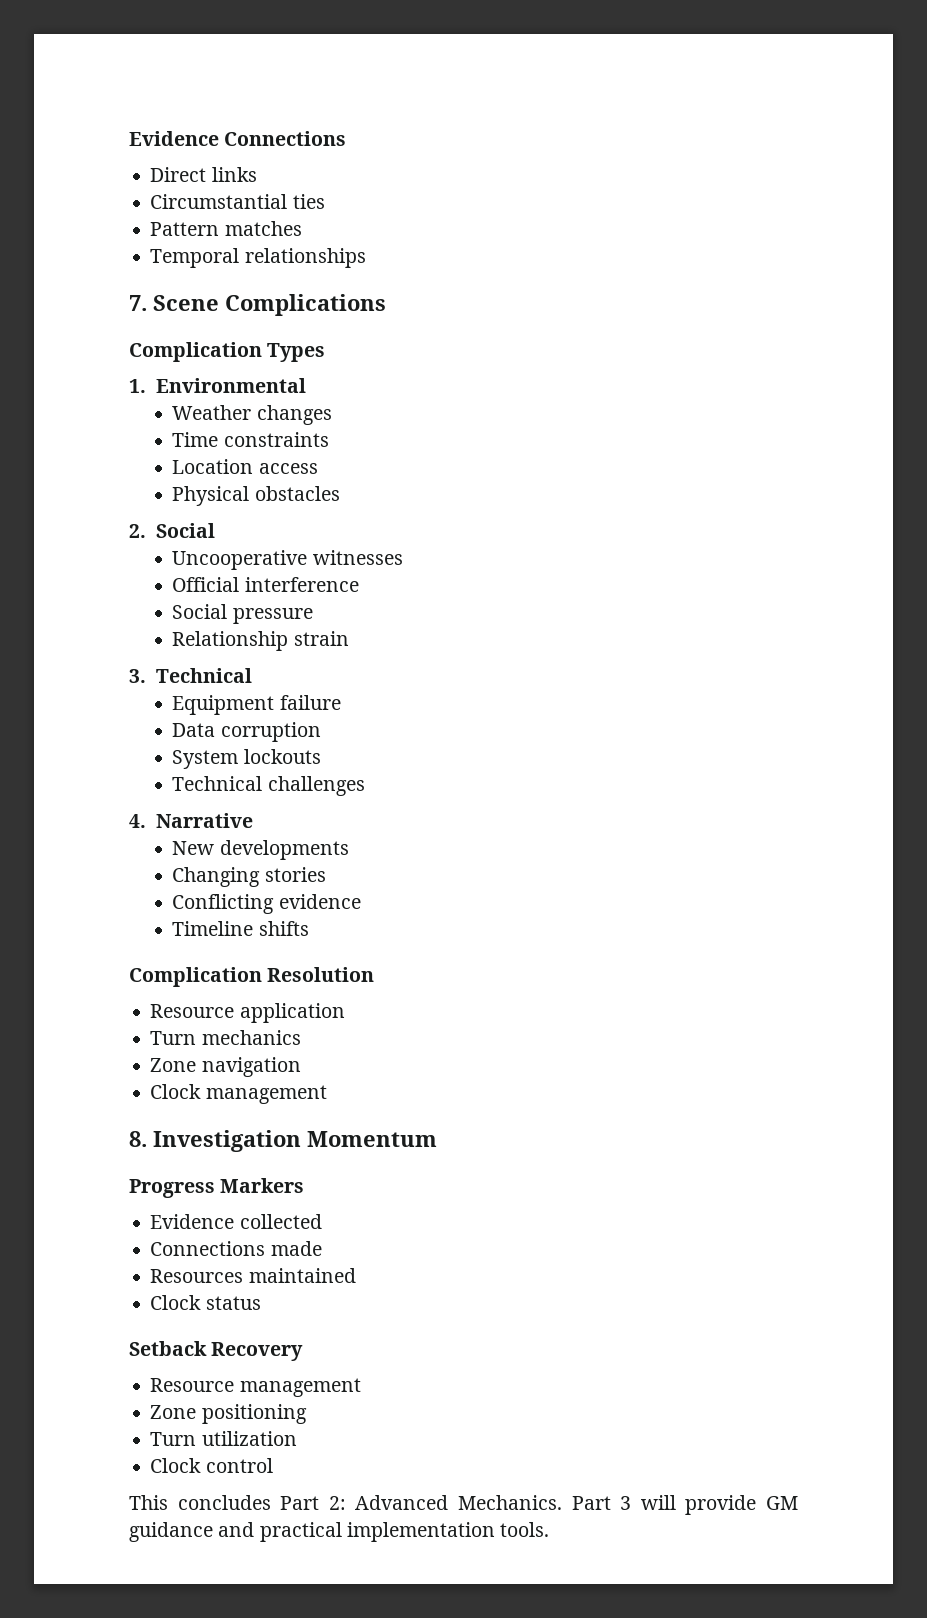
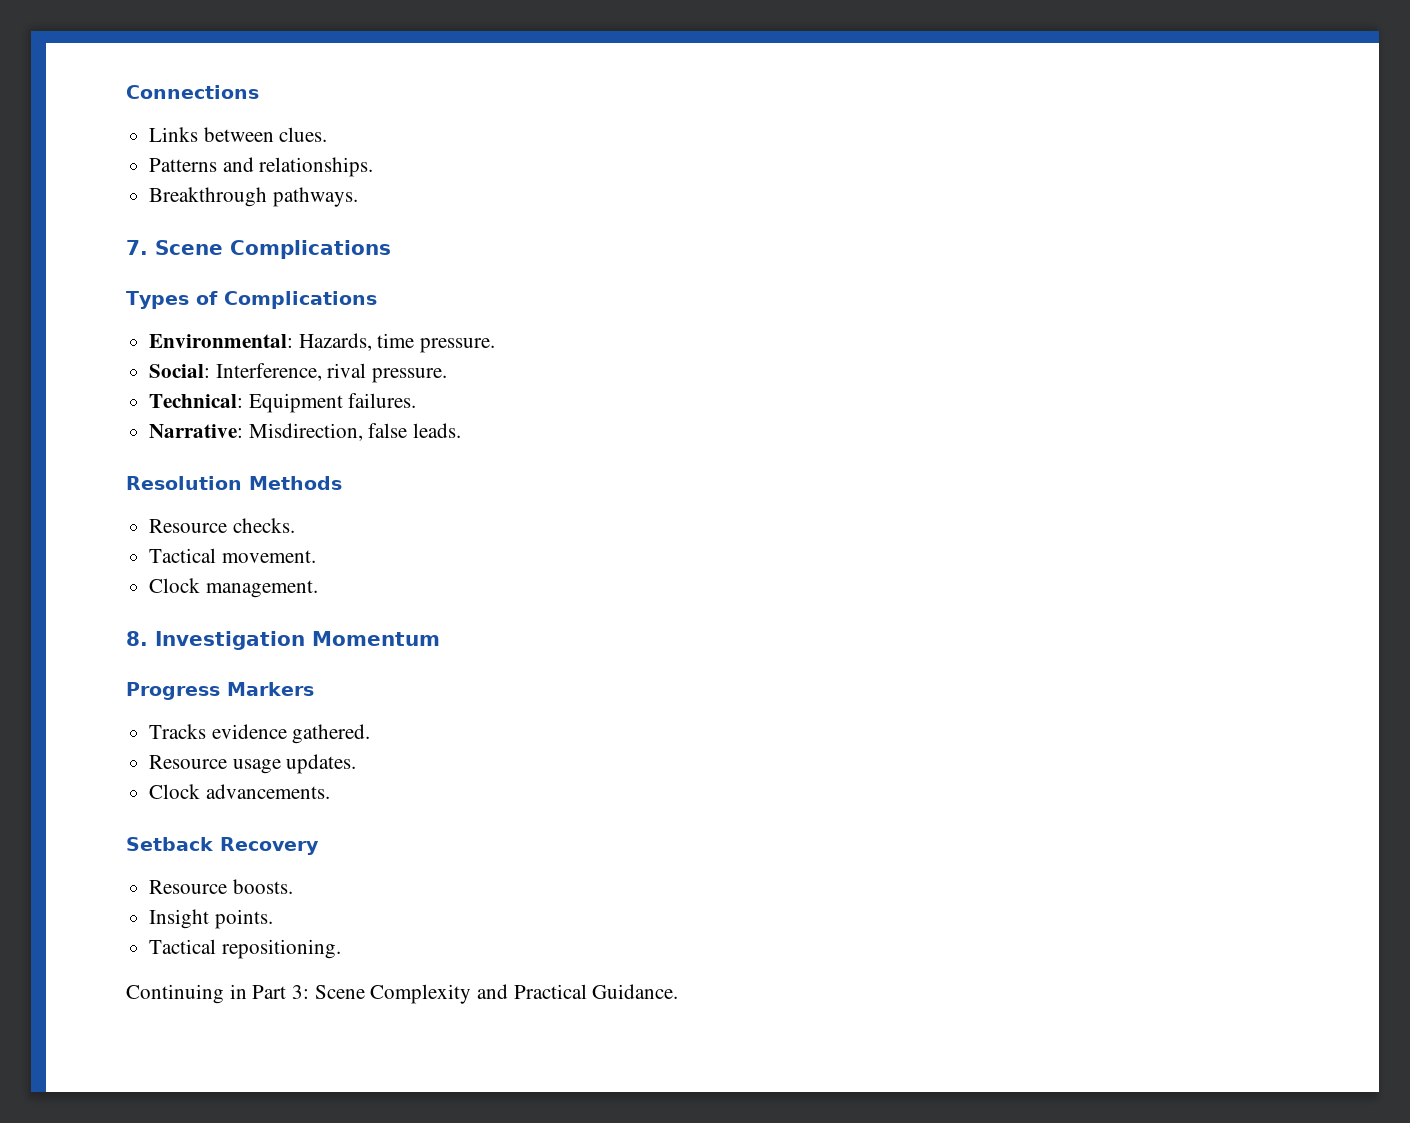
[129,131,219,146] Evidence -> (126, 92) none
[150,167,257,182] [150,194,325,209] [150,221,302,236] [150,248,366,268] Direct links // Circumstantial ties // Pattern matches // Temporal relationships -> [149,127,328,142] [149,157,374,177] [149,187,358,207] Links between clues. // Patterns and relationships. // Breakthrough pathways.
[129,342,262,362] Complication -> (391, 249) none
[129,378,306,393] [172,405,332,425] [172,432,329,447] [172,459,318,474] [172,486,340,506] [129,523,215,538] [172,550,403,570] [172,577,359,592] [172,604,313,624] [172,631,349,651] [129,668,252,683] [172,695,341,715] [172,722,321,742] [172,749,321,769] [172,776,365,796] [129,813,253,828] [172,840,349,860] [172,867,326,887] [172,894,361,914] [172,921,309,936] [129,967,262,987] // 1. Environmental // Weather changes // Time constraints // Location access // Physical obstacles // 2. Social // Uncooperative witnesses // Official interference // Social pressure // Relationship strain // 3. Technical // Equipment failure // Data corruption // System lockouts // Technical challenges // 4. Narrative // New developments // Changing stories // Conflicting evidence // Timeline shifts // Complication -> [195,291,377,309] [149,333,496,353] [149,363,448,383] [149,393,417,413] [149,423,462,441] of Complications // Environmental: Hazards, time pressure. // Social: Interference, rival pressure. // Technical: Equipment failures. // Narrative: Misdirection, false leads. //
[150,1003,345,1023] [150,1030,301,1045] [150,1057,301,1077] [150,1084,327,1104] // Resource application // Turn mechanics // Zone navigation // Clock management -> [249,476,342,490] [149,518,295,533] [149,548,316,563] [149,578,318,598] Methods // Resource checks. // Tactical movement. // Clock management.
[150,1214,322,1229] [150,1241,322,1256] [150,1268,356,1283] [150,1295,261,1310] Evidence collected // Connections made // Resources maintained // Clock status -> [149,724,371,744] [149,754,357,774] [149,784,330,799] Tracks evidence gathered. // Resource usage updates. // Clock advancements.
[239,1378,361,1397] [150,1404,307,1424] [150,1431,297,1446] [150,1458,273,1473] [129,1495,799,1515] [129,1522,550,1542] management // Zone positioning // Turn utilization // Clock control // This concludes Part 2: Advanced Mechanics. Part 3 will provide GM guidance and practical implementation tools. -> [232,879,293,894] [149,909,273,929] [149,939,341,959] [126,984,679,1004] boosts. // Insight points. // Tactical repositioning. // Continuing in Part 3: Scene Complexity and Practical Guidance.

